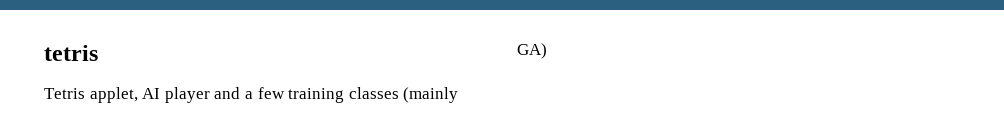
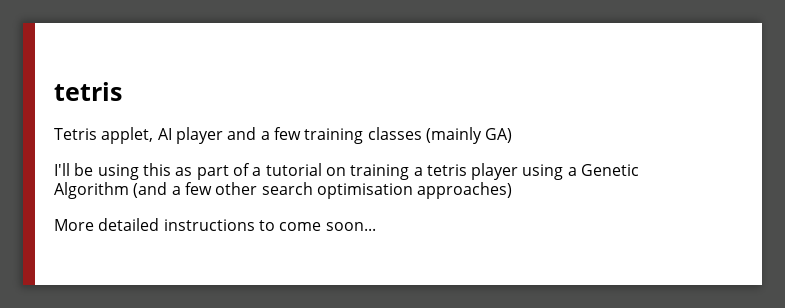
(547, 51) none -> [54,163,640,180] [54,182,513,199] [54,218,376,231] // I'll be using this as part of a tutorial on training a tetris player using a Genetic Algorithm (and a few other search optimisation approaches) // More detailed instructions to come soon...

